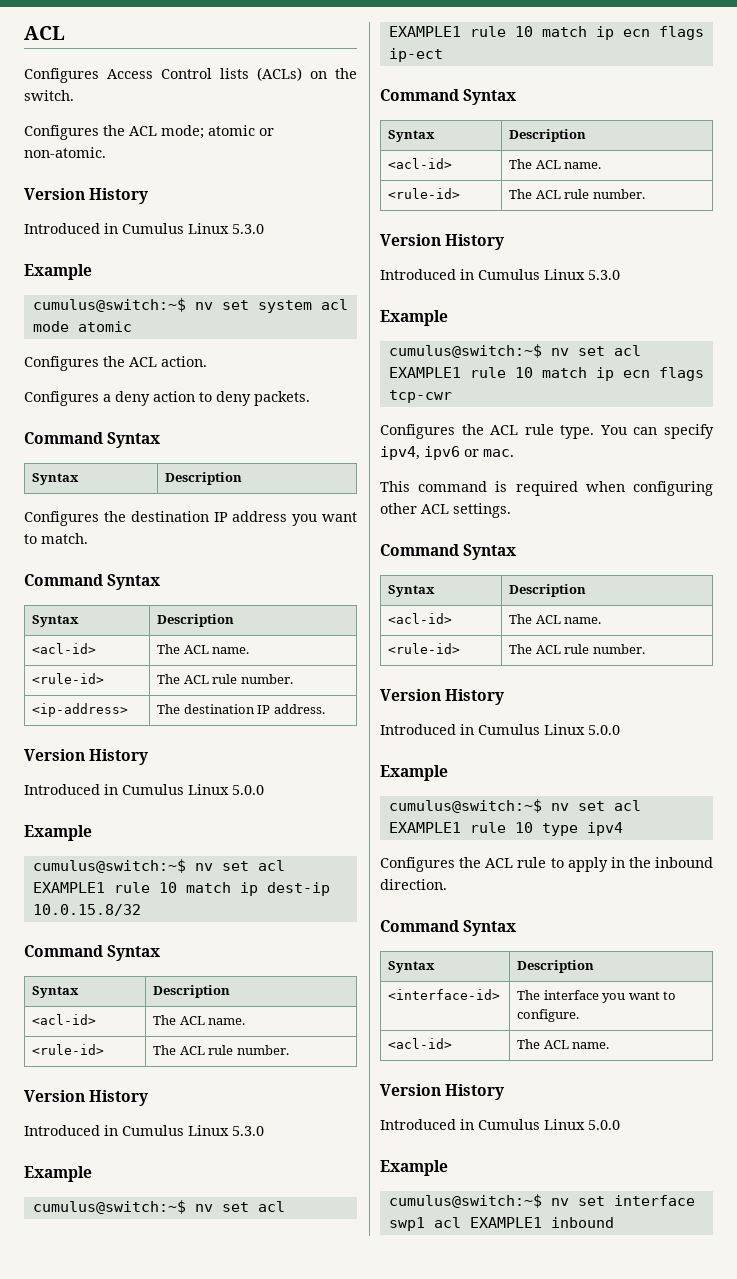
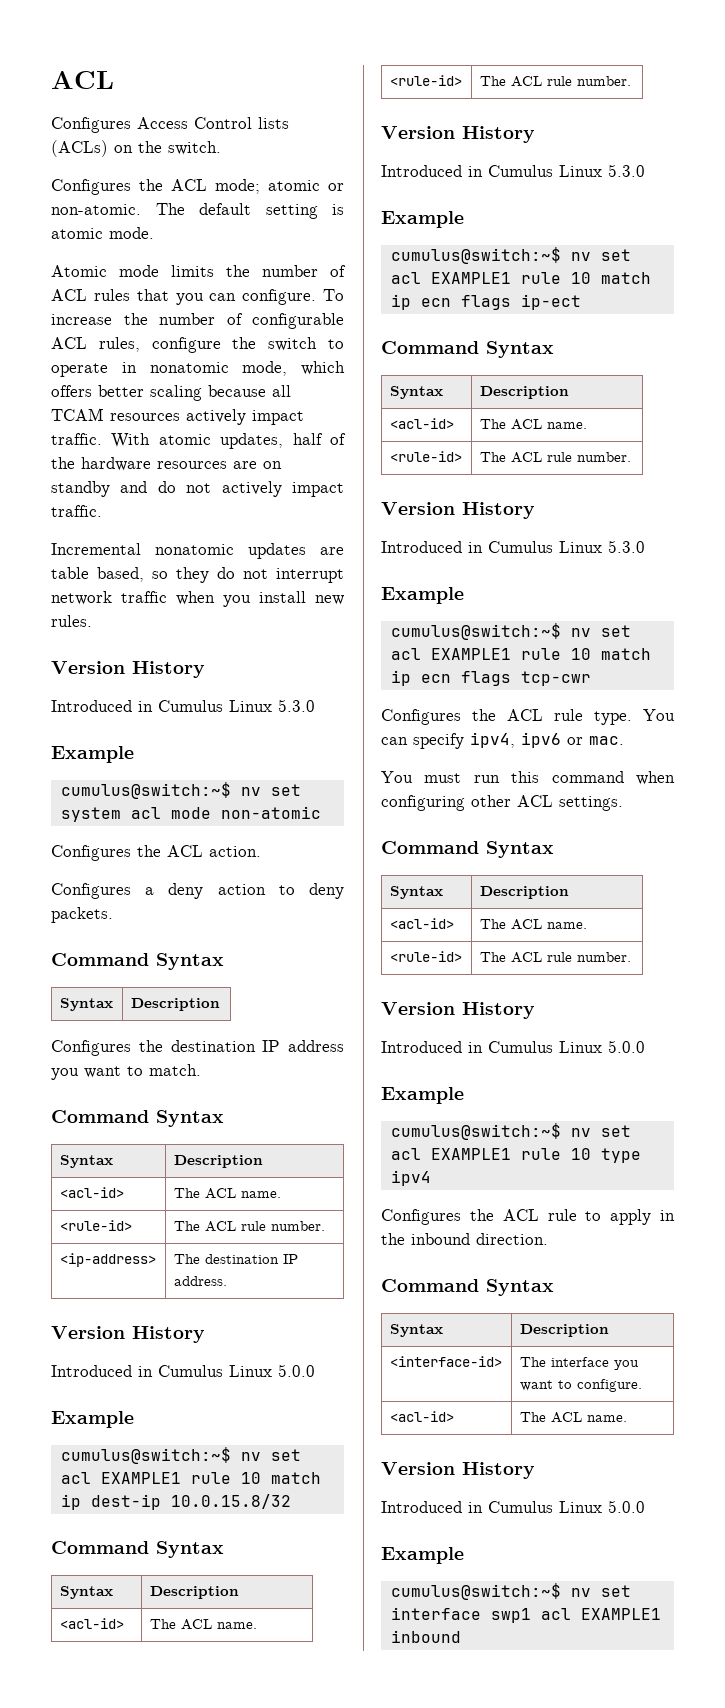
(106, 152) none -> [155,203,344,219] [51,227,154,239] [51,265,346,277] [51,289,344,305] [51,313,344,329] [51,337,345,353] [51,361,345,377] [51,385,291,401] [51,408,304,425] [51,433,346,449] [51,457,282,471] [51,481,344,497] [51,505,102,517] [51,543,344,559] [51,567,344,583] [51,591,344,607] [51,615,92,627] The default setting is atomic mode. // Atomic mode limits the number of ACL rules that you can configure. To increase the number of configurable ACL rules, configure the switch to operate in nonatomic mode, which offers better scaling because all TCAM resources actively impact traffic. With atomic updates, half of the hardware resources are on standby and do not actively impact traffic. // Incremental nonatomic updates are table based, so they do not interrupt network traffic when you install new rules.
[77,321,132,332] atomic -> [220,806,321,819] non-atomic
[380,481,578,496] This command is required -> [381,771,624,783] You must run this command

